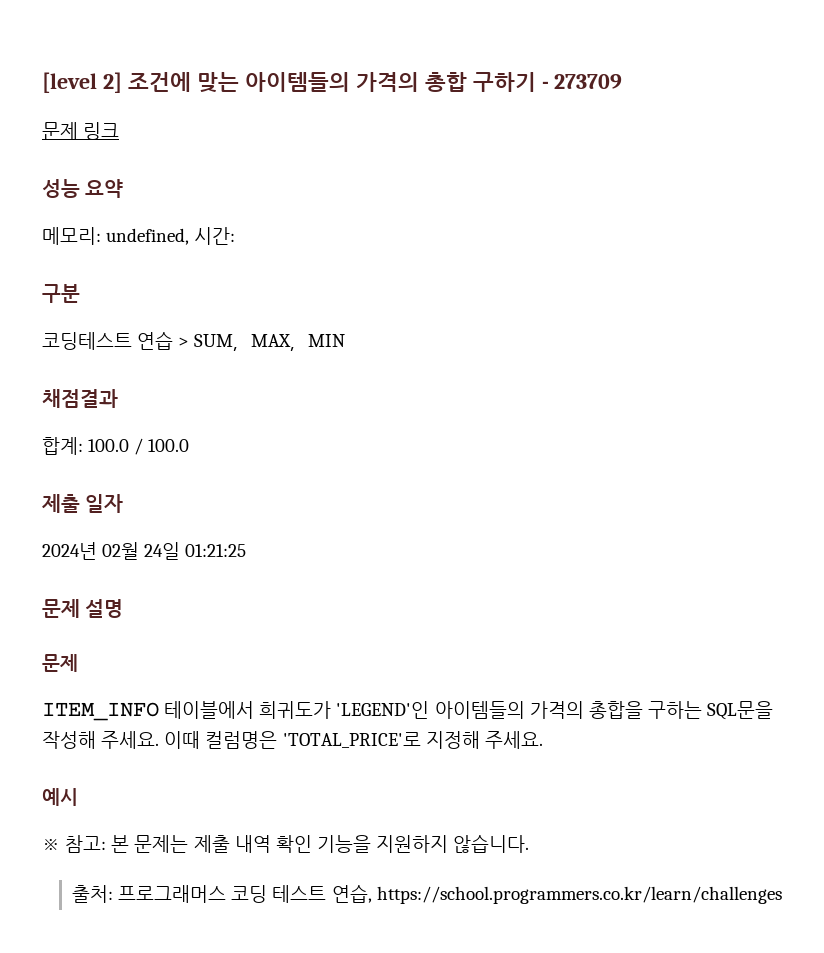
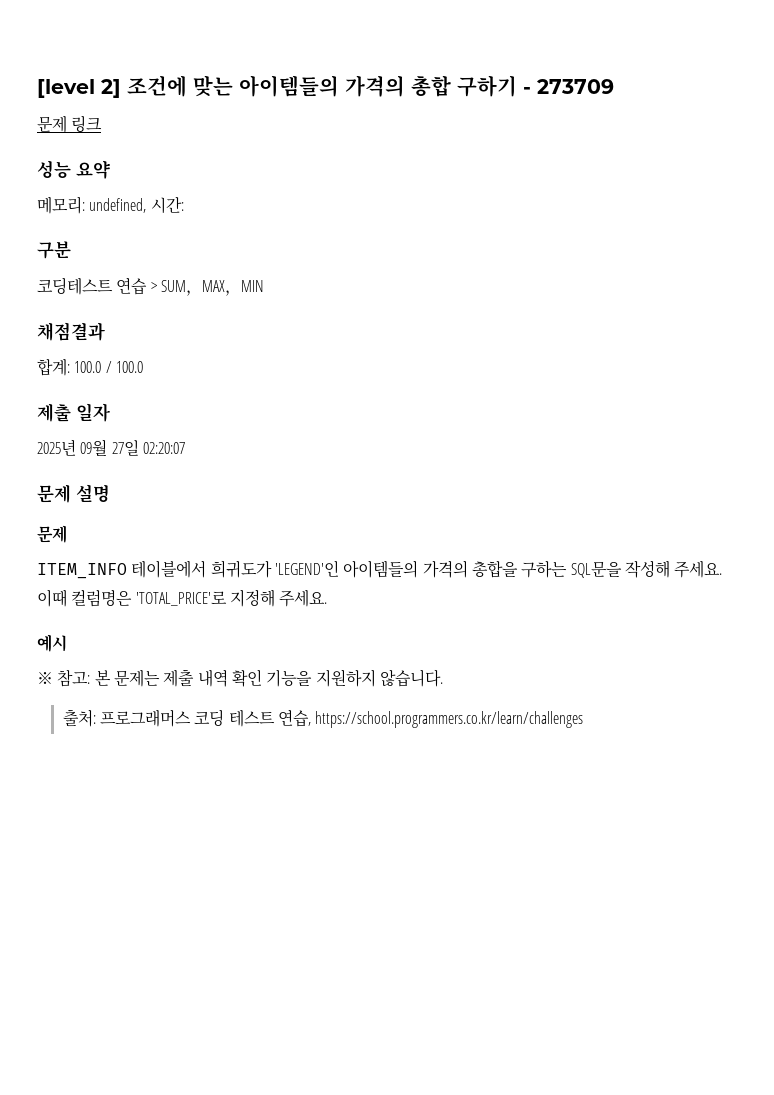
[42,542,247,560] 2024년 02월 24일 01:21:25 -> [37,439,185,456] 2025년 09월 27일 02:20:07

